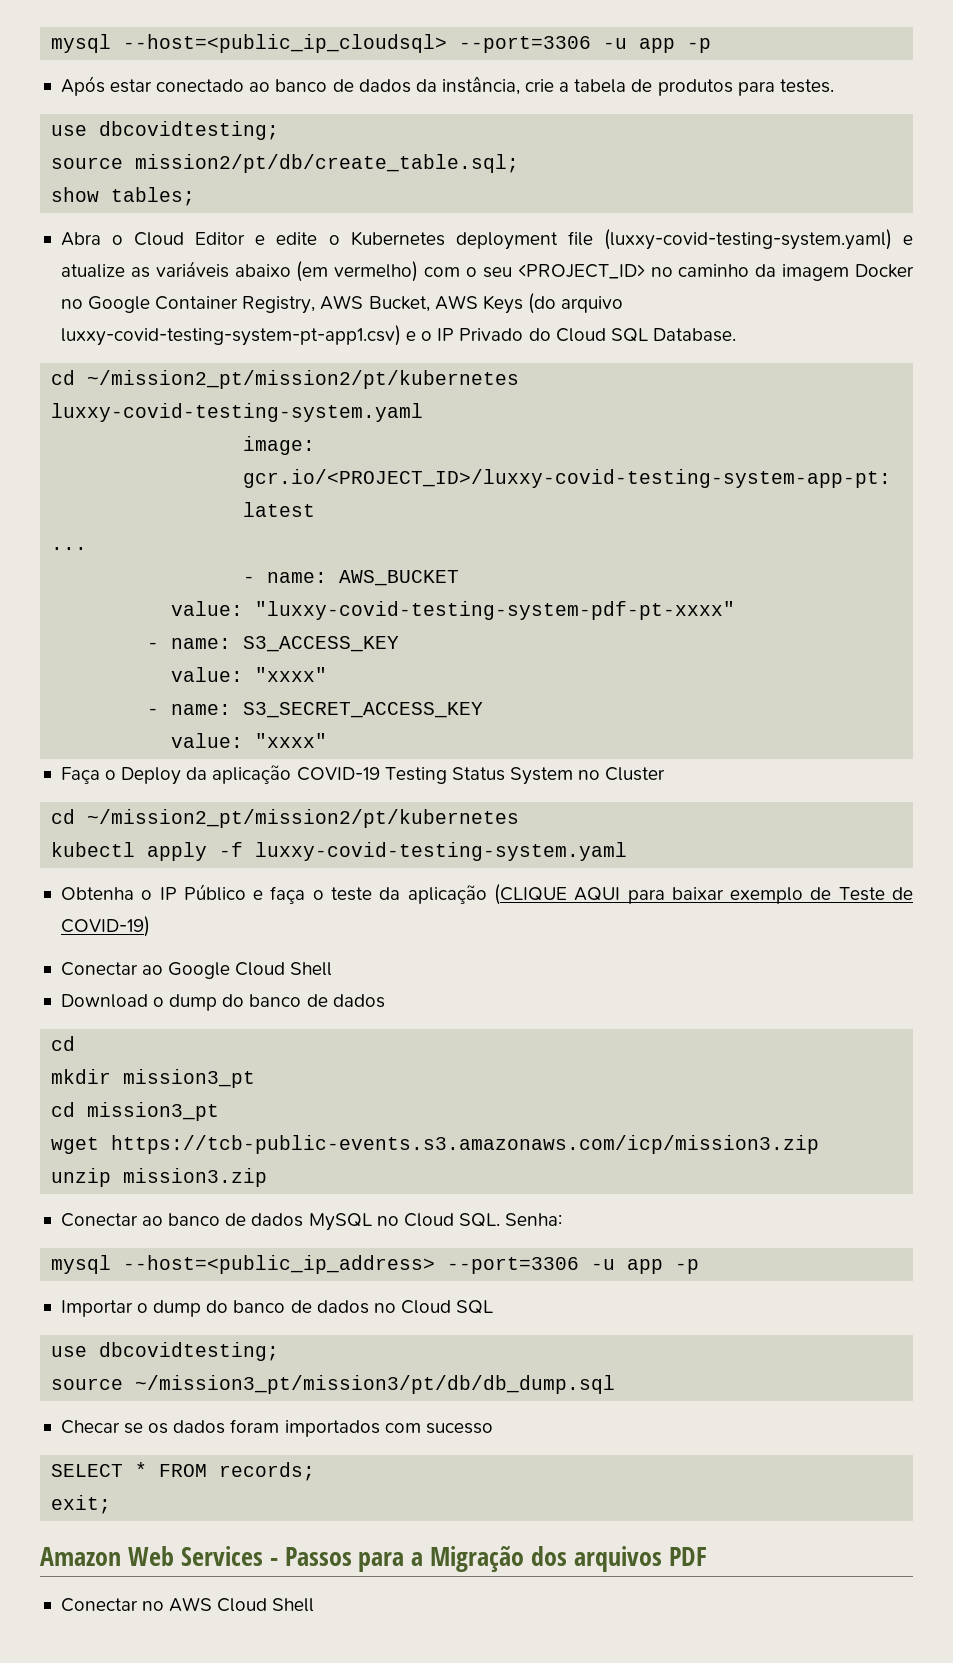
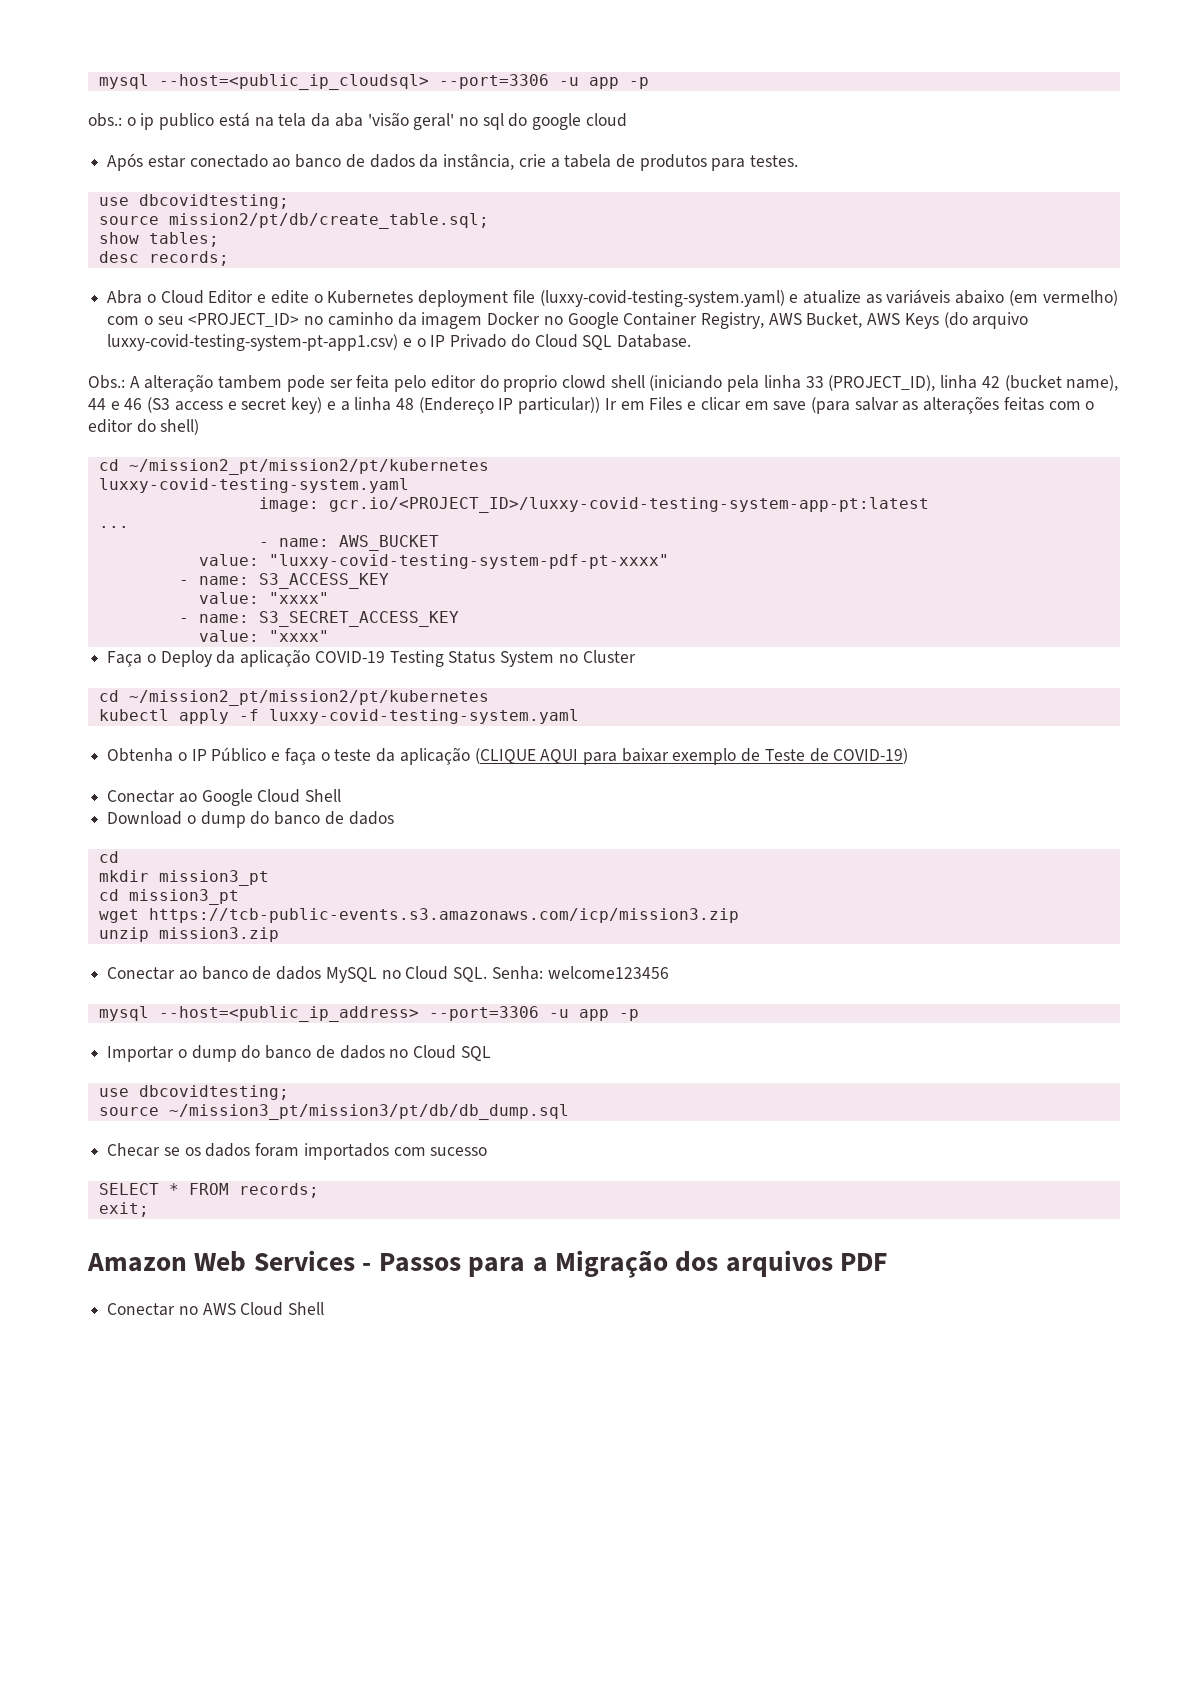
(712, 45) none -> [88,112,627,130] // obs.: o ip publico está na tela da aba 'visão geral' no sql do google cloud
(196, 196) none -> [98,251,229,266] // desc records;
(736, 335) none -> [88,374,1119,392] [88,396,1095,414] [88,419,200,435] // Obs.: A alteração tambem pode ser feita pelo editor do proprio clowd shell (iniciando pela linha 33 (PROJECT_ID), linha 42 (bucket name), 44 e 46 (S3 access e secret key) e a linha 48 (Endereço IP particular)) Ir em Files e clicar em save (para salvar as alterações feitas com o editor do shell)
(563, 1219) none -> [547,966,669,979] welcome123456

